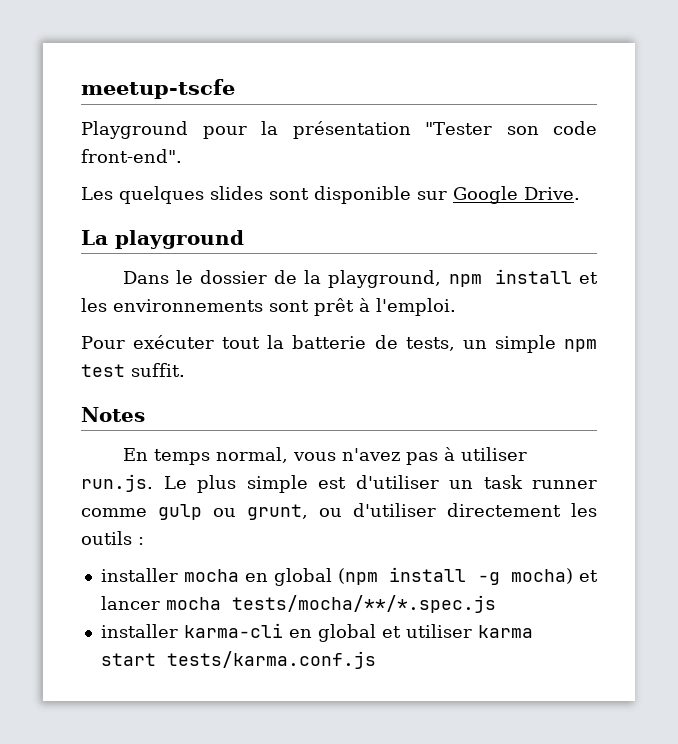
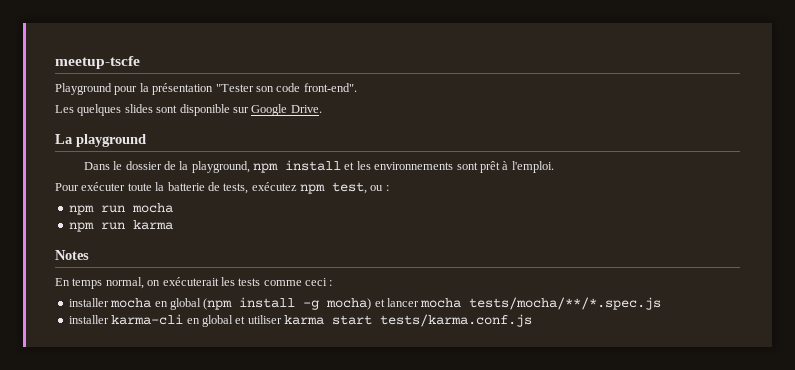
[222,337,261,349] tout -> [127,183,152,191] toute
[462,335,597,353] [81,363,185,377] [81,407,145,422] [122,447,527,465] [81,474,597,493] [81,503,597,520] [81,531,132,545] un simple npm test suffit. // Notes // En temps normal, vous n'avez pas à utiliser run.js. Le plus simple est d'utiliser un task runner comme gulp ou grunt, ou d'utiliser directement les outils -> [251,182,389,194] [68,203,173,215] [68,220,173,232] [55,250,89,260] [55,277,327,289] exécutez npm test, ou : // npm run mocha // npm run karma // Notes // En temps normal, on exécuterait les tests comme ceci

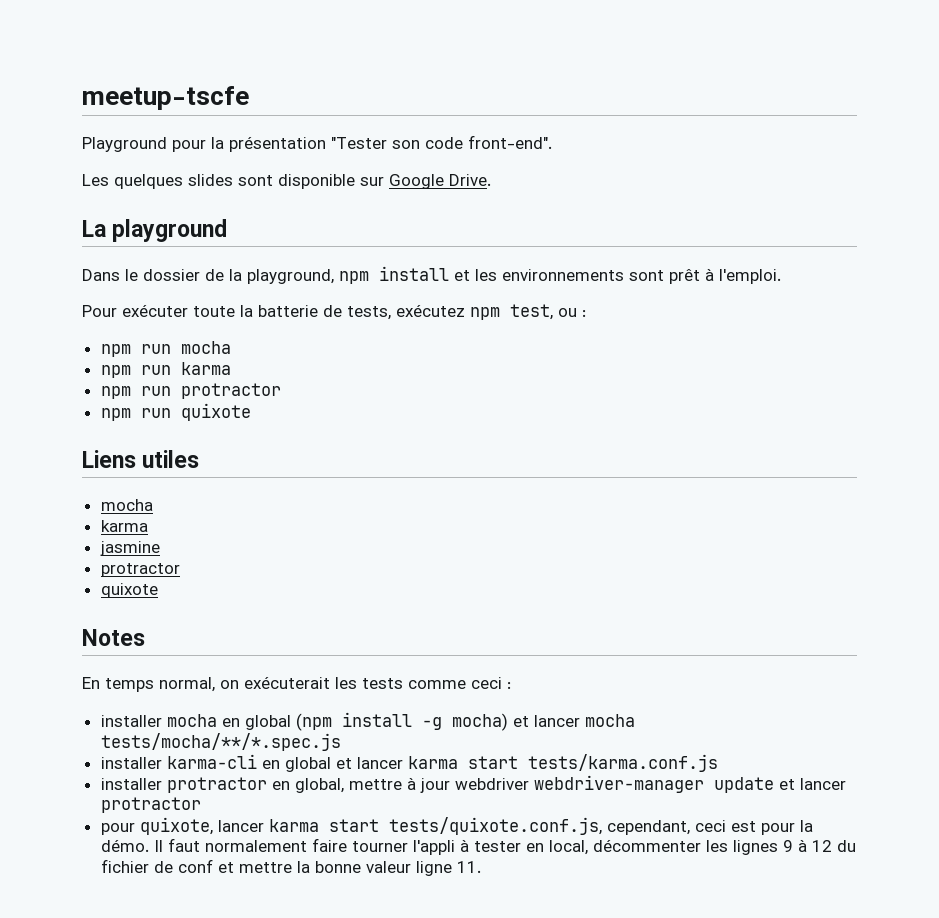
(173, 225) none -> [100,383,281,399] [100,403,251,421] [82,450,200,468] [100,499,153,511] [100,520,148,532] [99,541,160,556] [100,563,180,577] [100,583,158,598] // npm run protractor // npm run quixote // Liens utiles // mocha // karma // jasmine // protractor // quixote
[247,315,282,324] utiliser -> [356,757,403,769] lancer
(532, 320) none -> [100,775,846,793] [100,797,201,813] [100,817,813,835] [100,838,856,855] [100,859,481,876] // installer protractor en global, mettre à jour webdriver webdriver-manager update et lancer protractor // pour quixote, lancer karma start tests/quixote.conf.js, cependant, ceci est pour la démo. Il faut normalement faire tourner l'appli à tester en local, décommenter les lignes 9 à 12 du fichier de conf et mettre la bonne valeur ligne 11.

